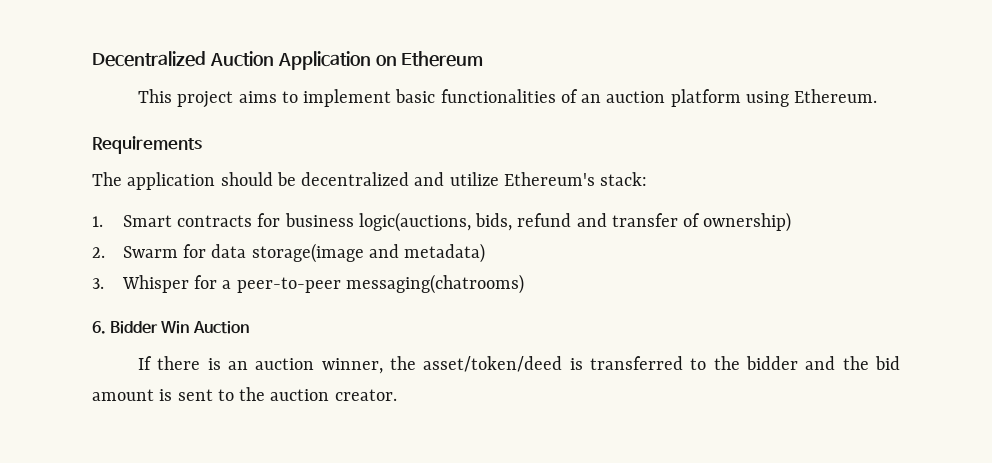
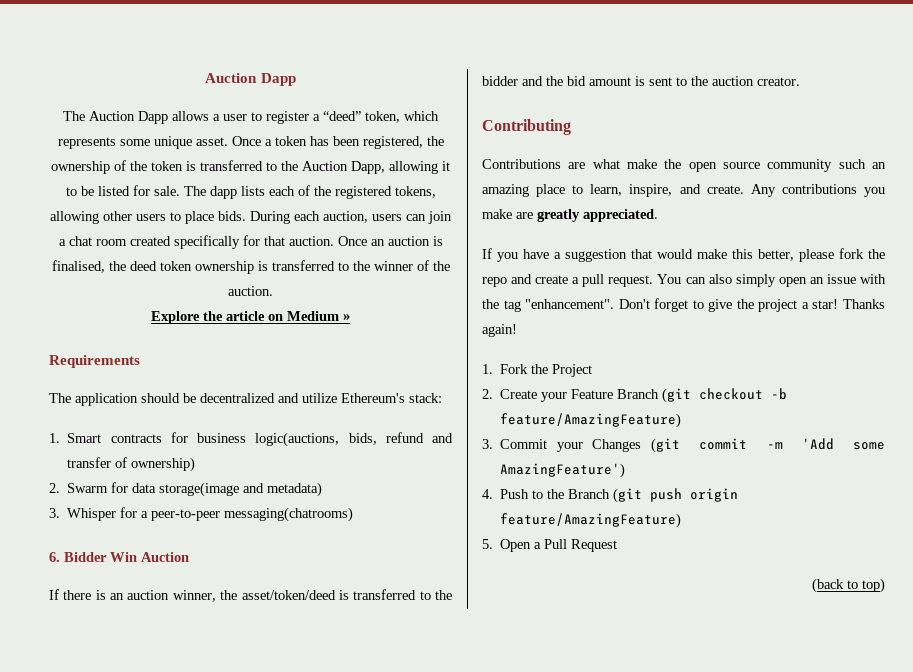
[92,51,484,70] [138,89,878,108] Decentralized Auction Application on Ethereum // This project aims to implement basic functionalities of an auction platform using Ethereum. -> [205,73,296,86] [63,111,439,124] [57,136,444,149] [51,160,450,174] [65,185,436,199] [50,211,452,224] [58,235,443,249] [51,260,450,274] [228,286,273,296] [151,311,350,324] Auction Dapp // The Auction Dapp allows a user to register a “deed” token, which represents some unique asset. Once a token has been registered, the ownership of the token is transferred to the Auction Dapp, allowing it to be listed for sale. The dapp lists each of the registered tokens, allowing other users to place bids. During each auction, users can join a chat room created specifically for that auction. Once an auction is finalised, the deed token ownership is transferred to the winner of the auction. // Explore the article on Medium »
(397, 395) none -> [482,119,571,135] [482,159,886,172] [482,184,885,197] [482,209,658,222] [482,248,885,262] [482,274,886,287] [482,298,885,312] [482,324,517,337] [482,364,593,377] [482,388,788,403] [500,413,682,428] [482,438,885,453] [500,463,626,478] [482,488,739,503] [500,513,682,528] [482,539,618,552] [812,578,885,593] // Contributing // Contributions are what make the open source community such an amazing place to learn, inspire, and create. Any contributions you make are greatly appreciated. // If you have a suggestion that would make this better, please fork the repo and create a pull request. You can also simply open an issue with the tag "enhancement". Don't forget to give the project a star! Thanks again! // 1. Fork the Project // 2. Create your Feature Branch (git checkout -b feature/AmazingFeature) // 3. Commit your Changes (git commit -m 'Add some AmazingFeature') // 4. Push to the Branch (git push origin feature/AmazingFeature) // 5. Open a Pull Request // (back to top)

